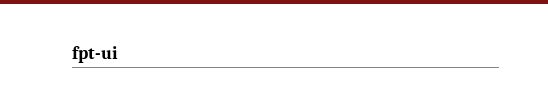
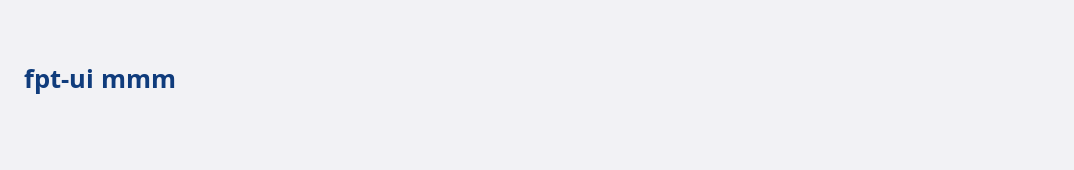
(118, 54) none -> [101,74,176,88] mmm

